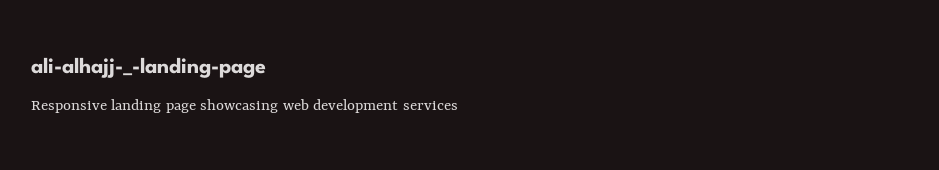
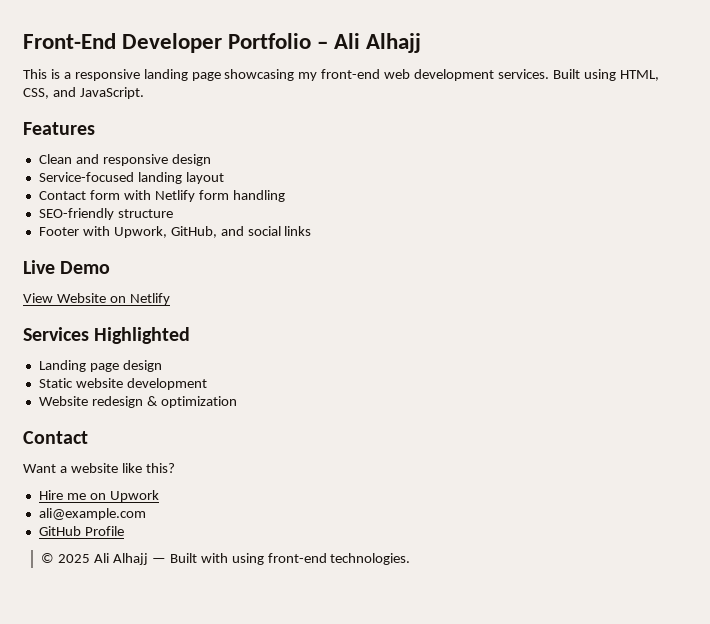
[31,57,266,78] [31,99,458,113] ali-alhajj-_-landing-page // Responsive landing page showcasing web development services -> [23,33,422,53] [23,69,659,81] [23,87,144,99] [23,122,95,135] [38,154,211,166] [38,172,224,184] [38,190,285,202] [38,208,173,220] [38,226,312,238] [23,260,111,274] [23,293,170,305] [23,327,191,344] [38,360,162,372] [38,378,207,390] [38,396,237,408] [23,431,88,444] [23,463,175,473] [38,490,159,502] [38,508,146,520] [38,526,124,536] [41,553,411,565] Front-End Developer Portfolio – Ali Alhajj // This is a responsive landing page showcasing my front-end web development services. Built using HTML, CSS, and JavaScript. // Features // Clean and responsive design // Service-focused landing layout // Contact form with Netlify form handling // SEO-friendly structure // Footer with Upwork, GitHub, and social links // Live Demo // View Website on Netlify // Services Highlighted // Landing page design // Static website development // Website redesign & optimization // Contact // Want a website like this? // Hire me on Upwork // ali@example.com // GitHub Profile // © 2025 Ali Alhajj — Built with using front-end technologies.

